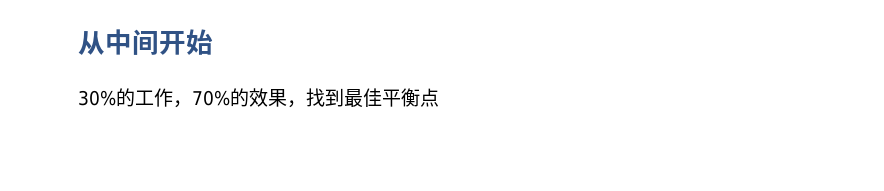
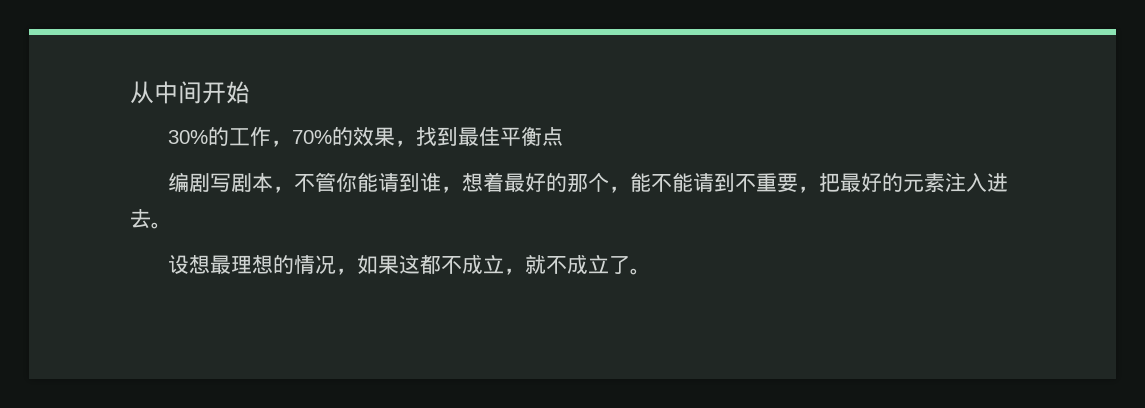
(439, 97) none -> [167,172,1008,193] [130,209,172,229] [167,254,651,275] // 编剧写剧本，不管你能请到谁，想着最好的那个，能不能请到不重要，把最好的元素注入进去。 // 设想最理想的情况，如果这都不成立，就不成立了。

